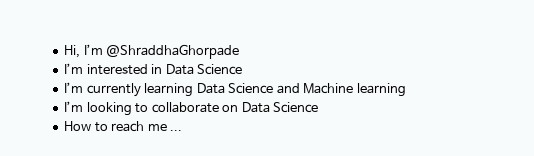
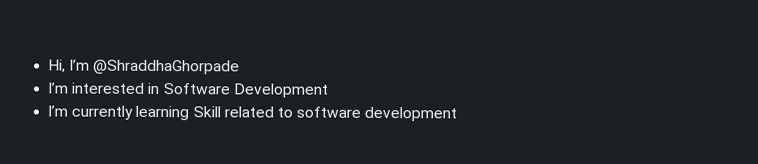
[165,64,243,75] Data Science -> [162,83,328,98] Software Development
[196,83,406,97] [64,101,319,116] [64,121,183,132] Data Science and Machine learning // I’m looking to collaborate on Data Science // How to reach me ... -> [192,106,458,122] Skill related to software development

